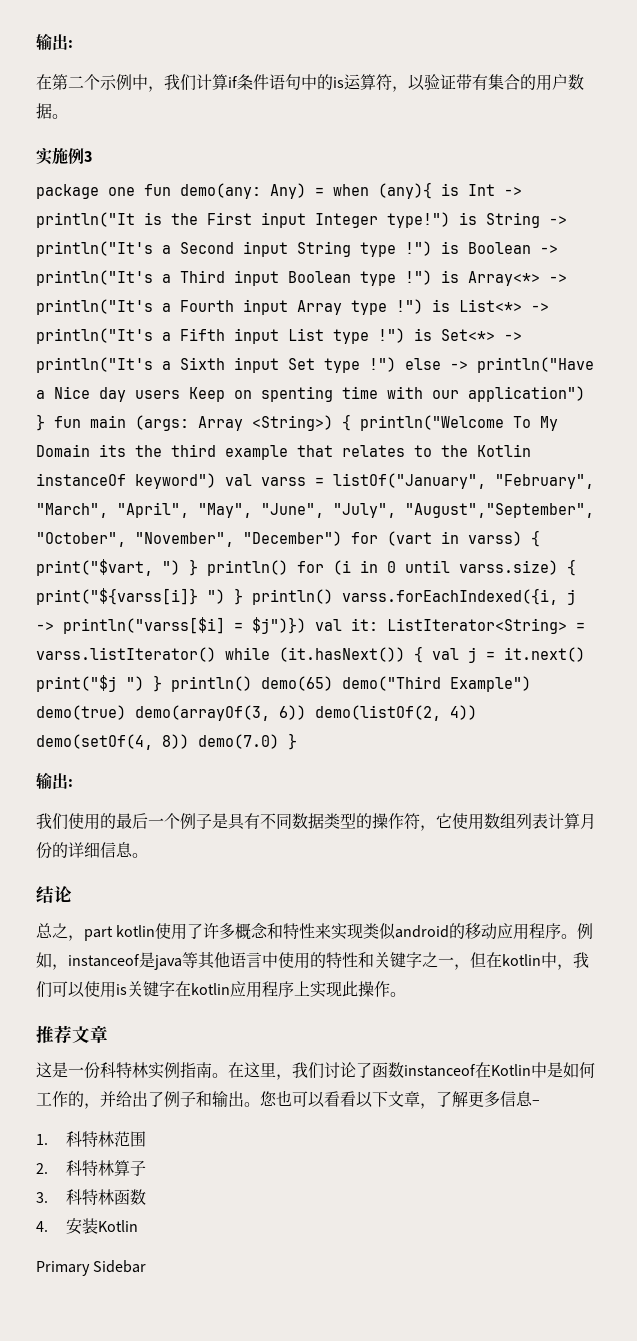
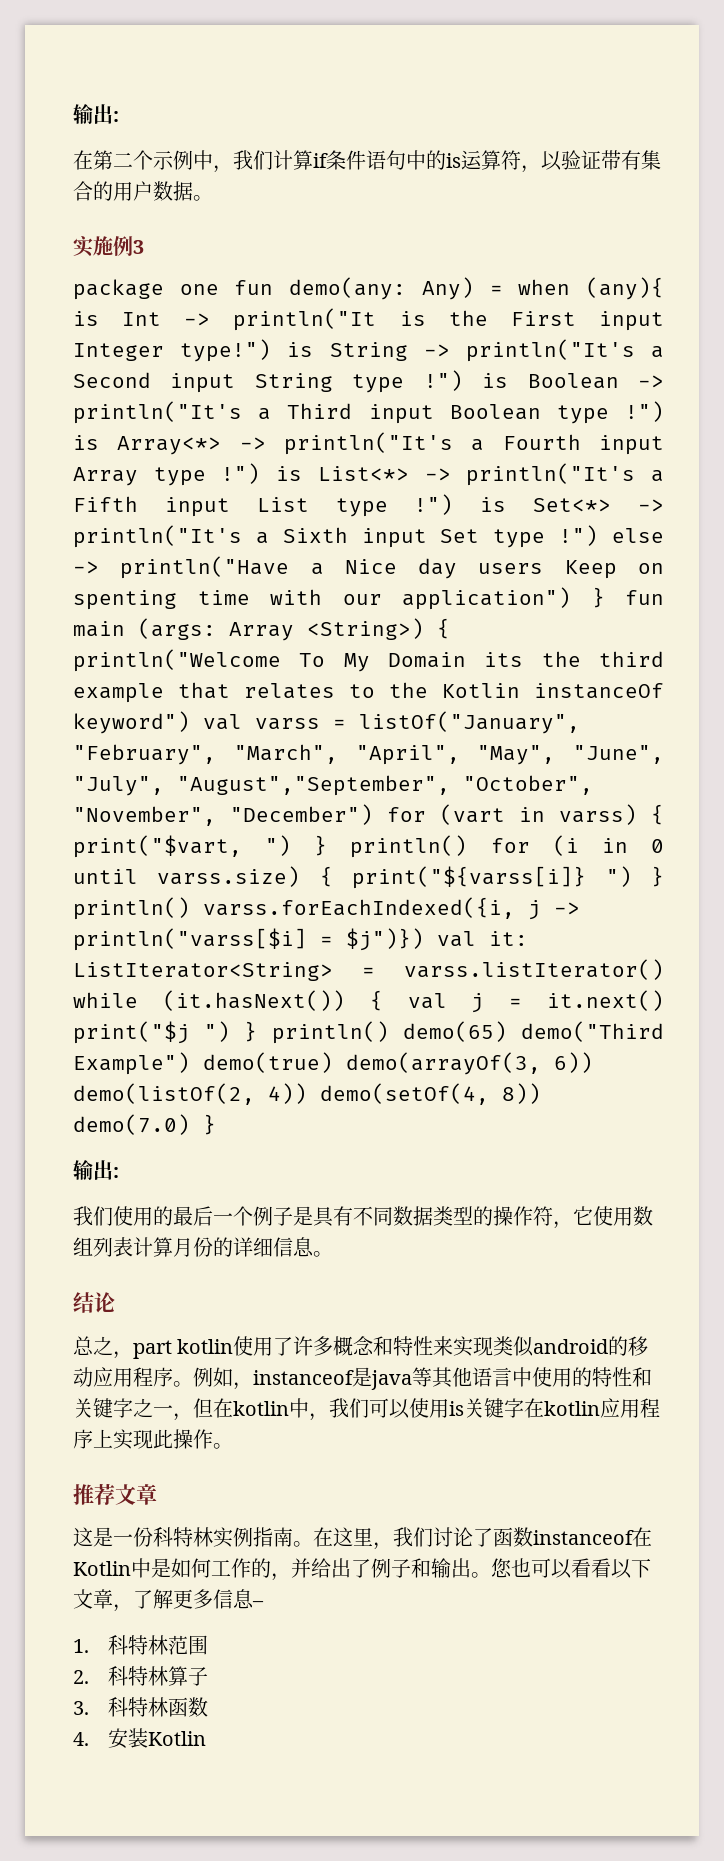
[36,1260,147,1276] // Primary Sidebar -> (207, 1738) none

